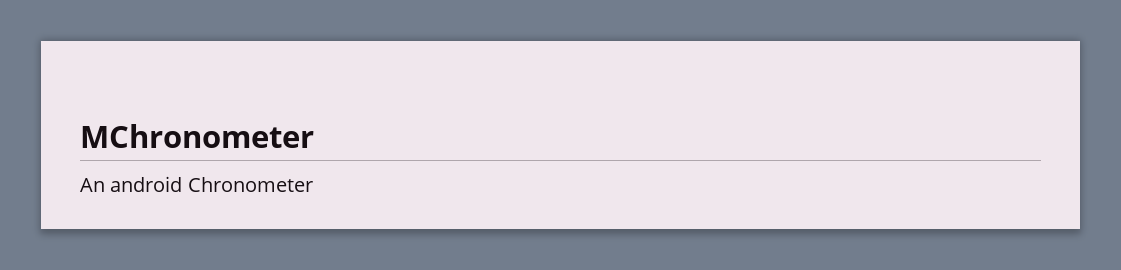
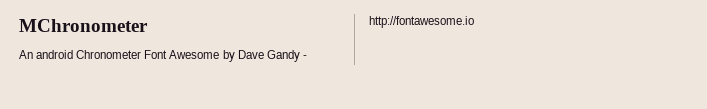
(313, 184) none -> [144,50,307,62] [369,16,474,28] Font Awesome by Dave Gandy - http://fontawesome.io

